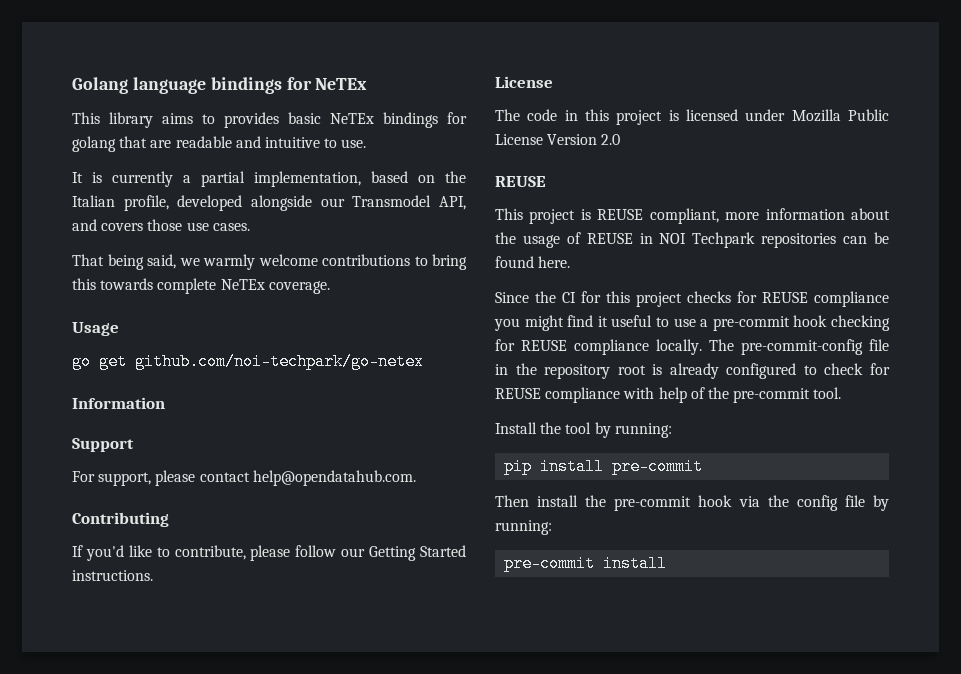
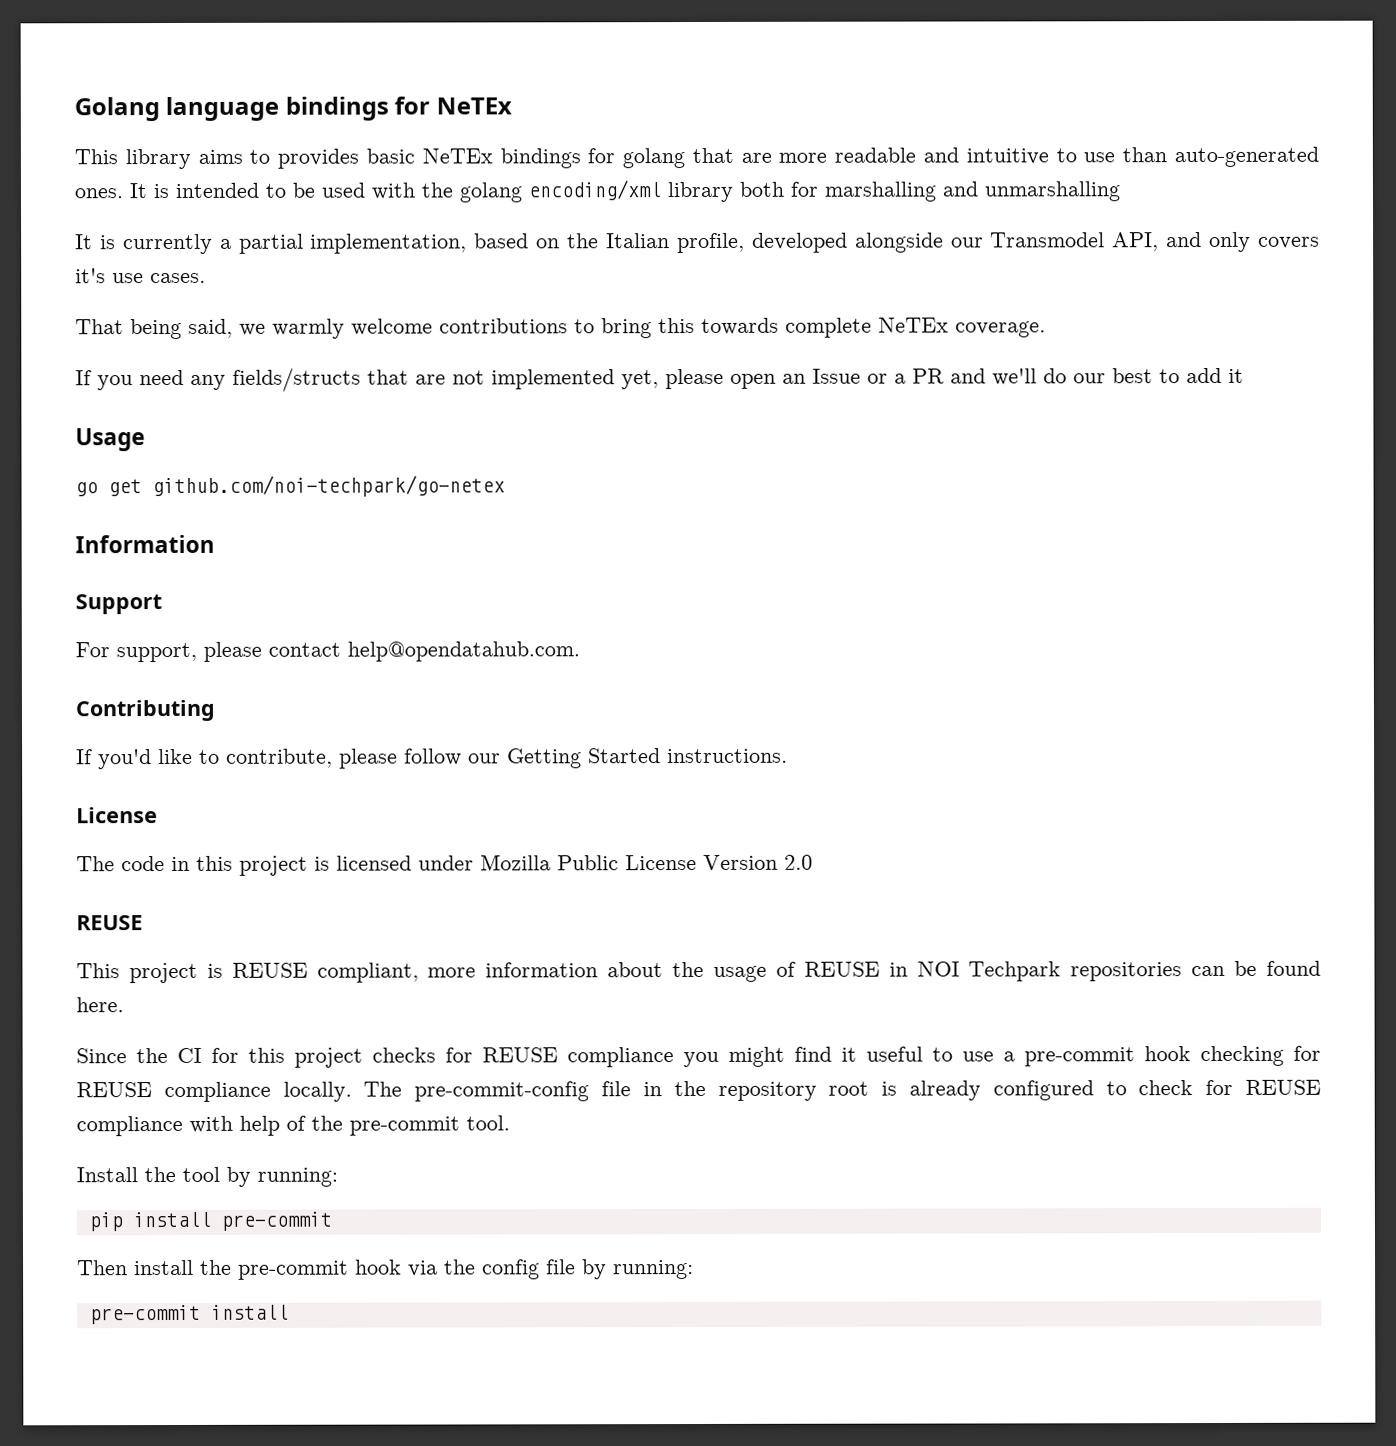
(172, 144) none -> [778,152,828,163] more
[341,139,367,148] use. -> [1083,146,1319,168] [74,180,1120,203] use than auto-generated ones. It is intended to be used with the golang encoding/xml library both for marshalling and unmarshalling
[101,219,183,231] covers those -> [1209,231,1321,253] [75,268,106,284] only covers it's
(330, 287) none -> [75,367,1244,392] // If you need any fields/structs that are not implemented yet, please open an Issue or a PR and we'll do our best to add it

